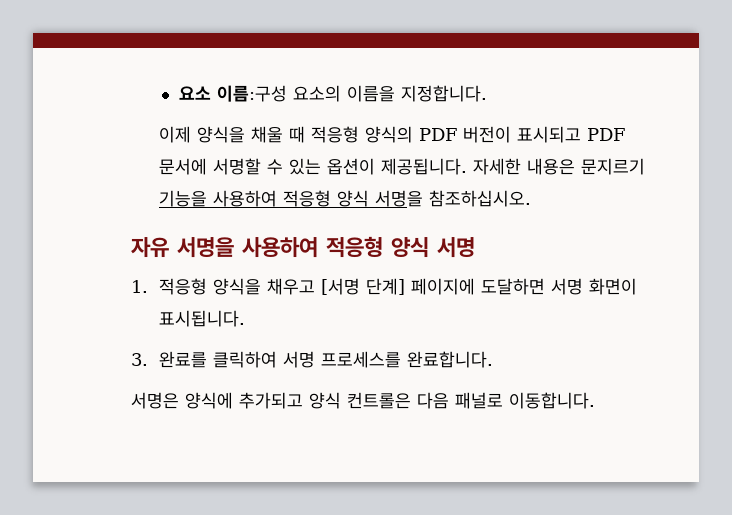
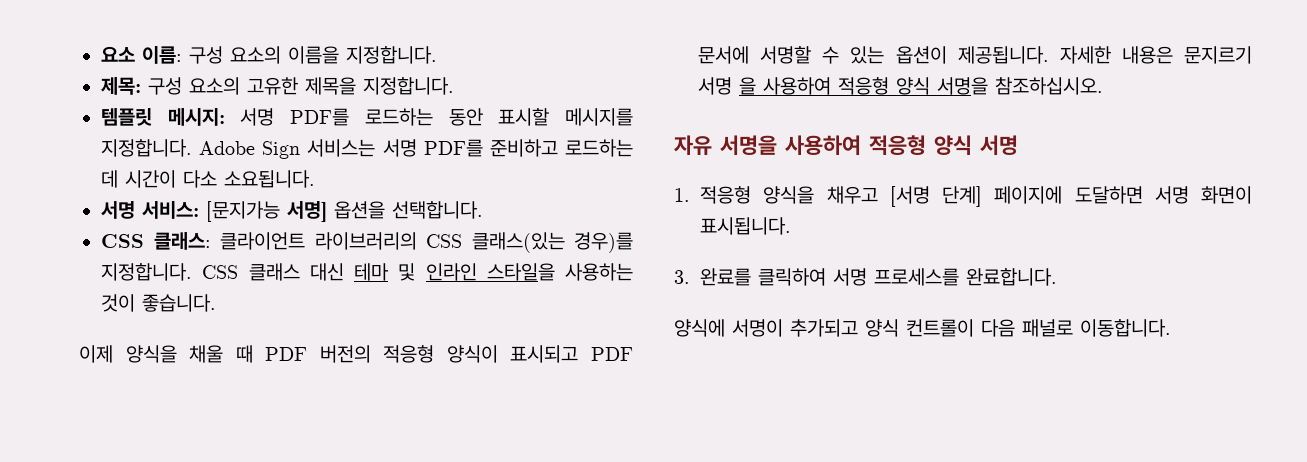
[216,85,287,102] 이름:구성 -> [142,46,224,64] 이름: 구성
(487, 93) none -> [101,77,455,95] [101,108,633,126] [101,139,633,159] [101,170,316,188] [101,201,484,222] [101,232,633,253] [101,263,633,281] [101,294,217,312] // 제목: 구성 요소의 고유한 제목을 지정합니다. // 템플릿 메시지: 서명 PDF를 로드하는 동안 표시할 메시지를 지정합니다. Adobe Sign 서비스는 서명 PDF를 준비하고 로드하는 데 시간이 다소 소요됩니다. // 서명 서비스: [문지가능 서명] 옵션을 선택합니다. // CSS 클래스: 클라이언트 라이브러리의 CSS 클래스(있는 경우)를 지정합니다. CSS 클래스 대신 테마 및 인라인 스타일을 사용하는 것이 좋습니다.
[310,126,511,143] 적응형 양식의 PDF 버전이 -> [265,345,498,363] PDF 버전의 적응형 양식이
[158,190,207,207] 기능을 -> [698,77,757,95] 서명 을
[131,392,233,409] 서명은 양식에 -> [674,319,783,337] 양식에 서명이
[347,392,411,409] 컨트롤은 -> [906,319,974,337] 컨트롤이

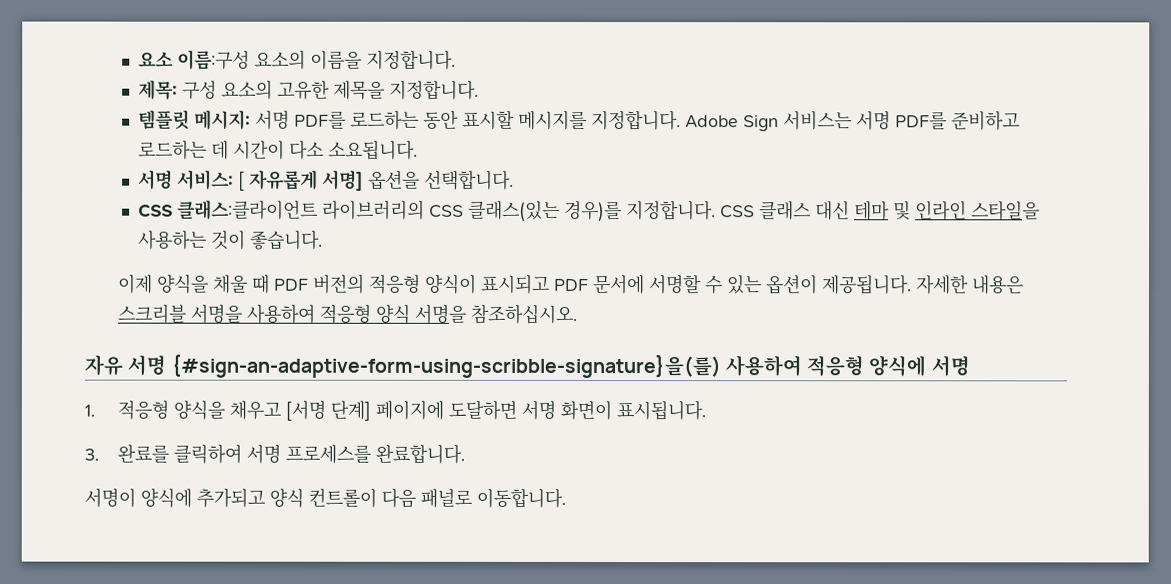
[142,46,224,64] 이름: 구성 -> [177,49,251,70] 이름:구성
[206,201,281,222] [문지가능 -> [238,169,319,191] [ 자유롭게
[153,232,306,250] 클래스: 클라이언트 -> [177,199,319,220] 클래스:클라이언트
[1184,46,1252,64] [698,77,757,95] 문지르기 서명 을 -> [117,303,243,324] 스크리블 서명을
[720,135,972,156] 서명을 사용하여 적응형 양식 -> [127,354,927,379] 서명 {#sign-an-adaptive-form-using-scribble-signature}을(를) 사용하여 적응형 양식에
[674,319,783,337] 양식에 서명이 -> [84,487,192,508] 서명이 양식에

